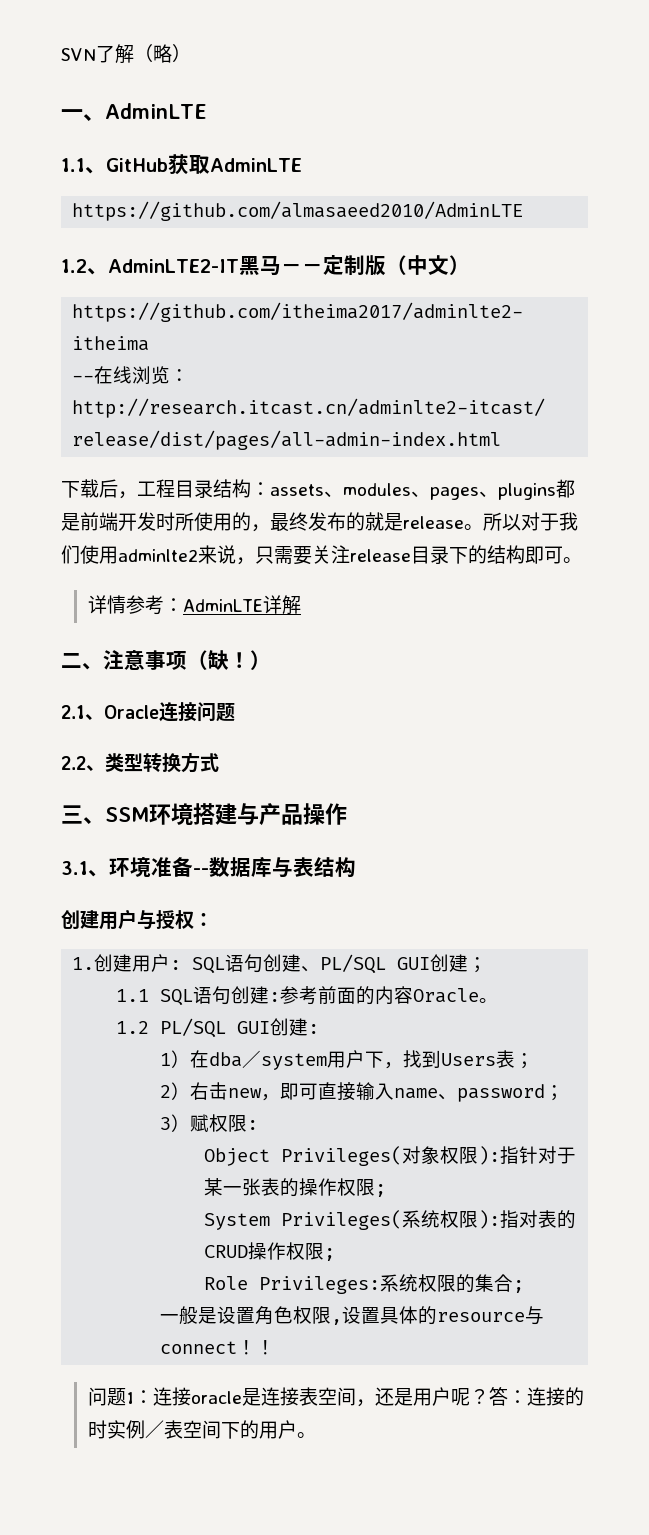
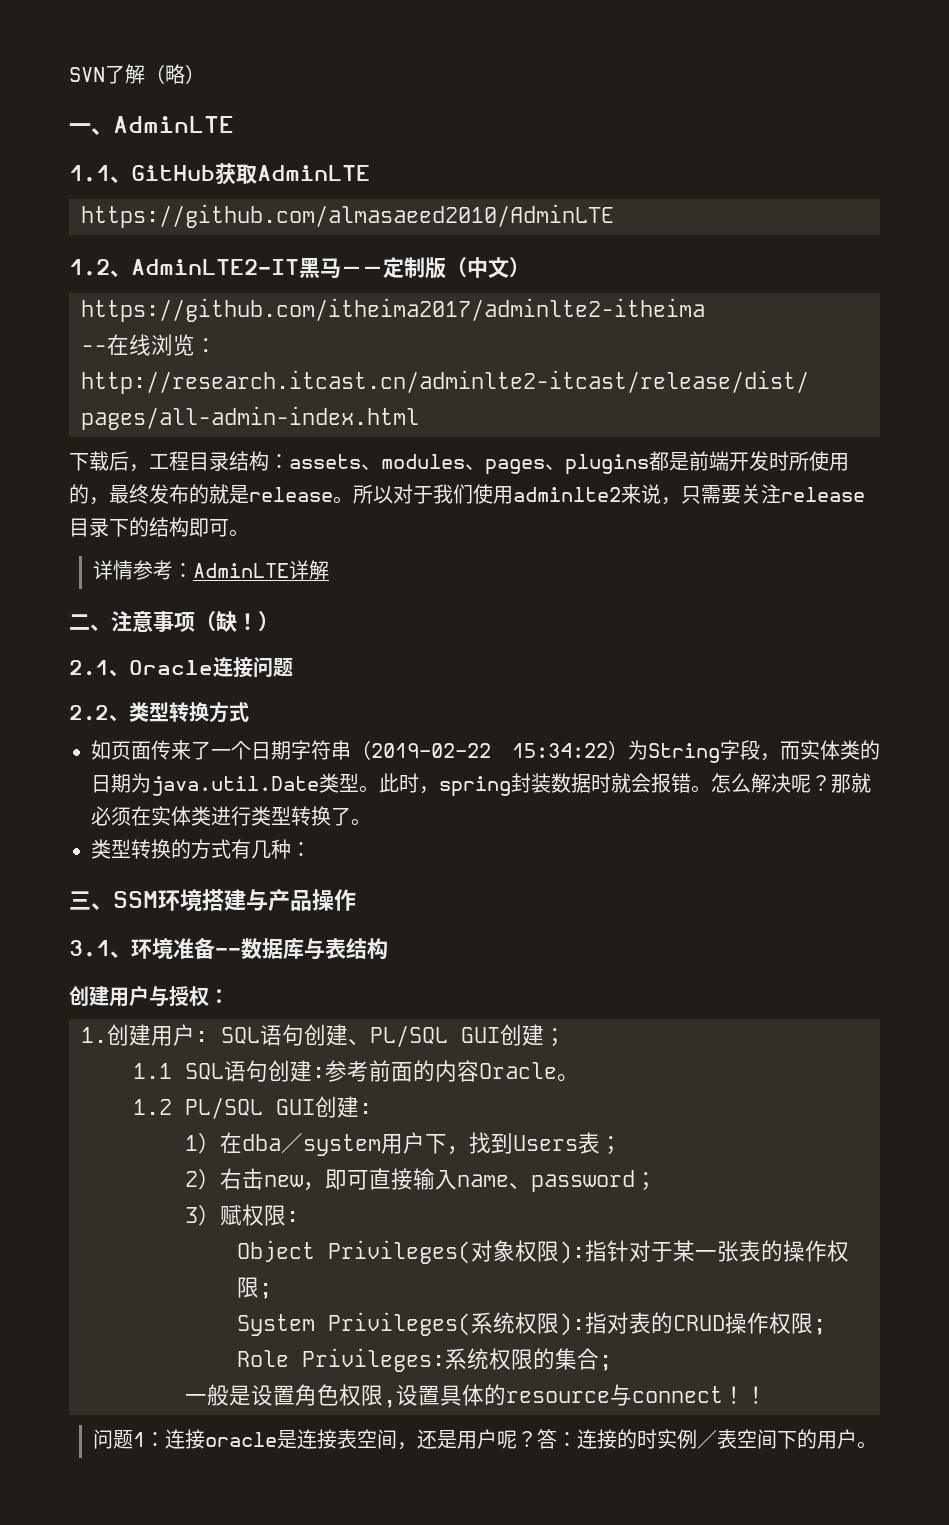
(219, 762) none -> [91,740,880,763] [91,773,871,797] [91,806,371,826] [91,839,311,859] // 如页面传来了一个日期字符串（2019-02-22 15:34:22）为String字段，而实体类的日期为java.util.Date类型。此时，spring封装数据时就会报错。怎么解决呢？那就必须在实体类进行类型转换了。 // 类型转换的方式有几种：

